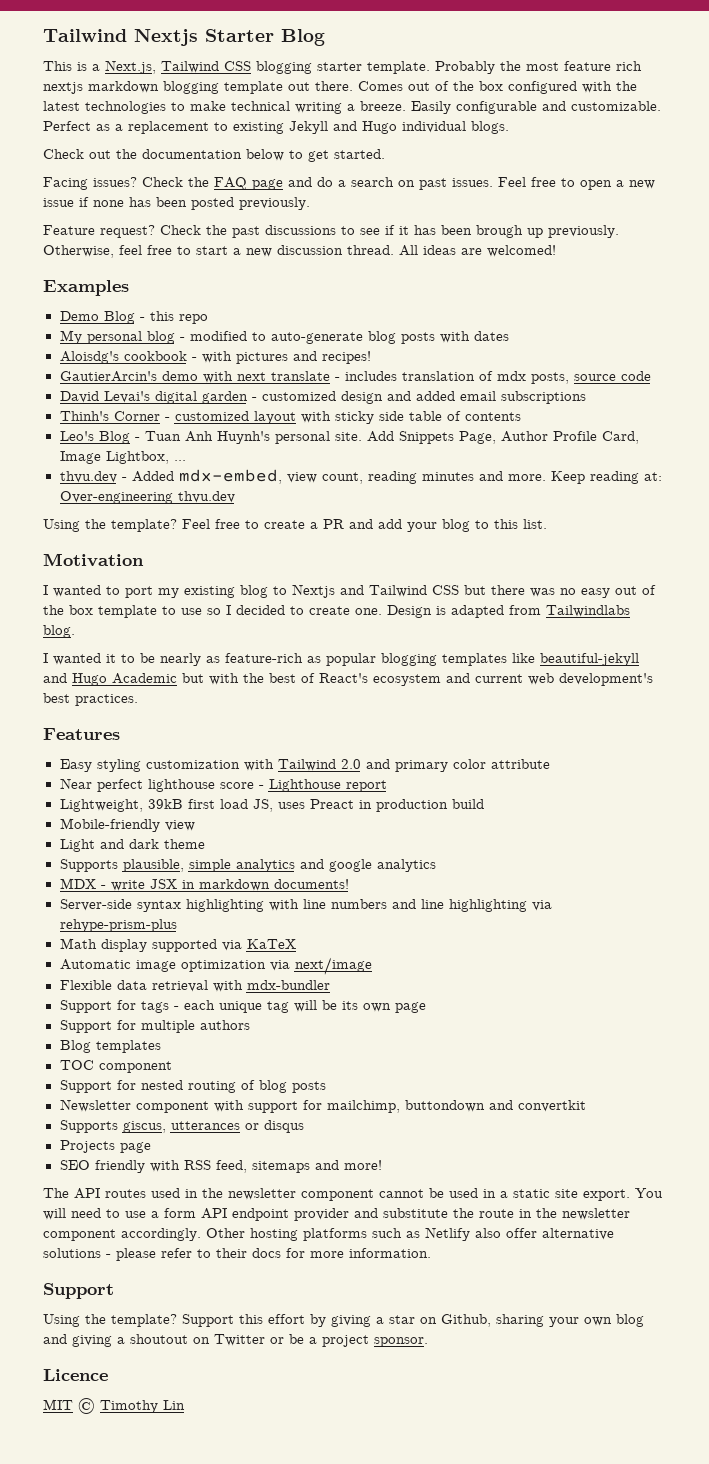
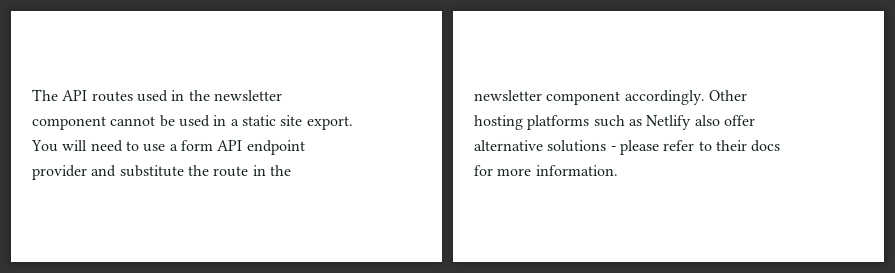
[43,29,325,46] [43,60,642,74] [43,81,637,94] [43,101,661,114] [43,121,509,134] [43,149,385,162] [43,177,655,190] [43,197,310,210] [43,225,619,238] [43,245,556,258] [43,280,129,296] [59,311,208,324] [59,330,509,344] [59,351,371,364] [59,371,651,384] [59,391,586,404] [59,411,521,424] [59,431,639,444] [59,451,186,464] [59,469,662,484] [59,491,235,504] [43,519,547,532] [43,553,144,567] [43,584,656,598] [43,605,630,618] [43,625,75,638] [43,653,639,666] [43,673,653,686] [43,693,138,706] [43,728,120,740] [59,759,550,772] [59,778,387,792] [59,799,484,812] [59,818,195,832] [59,839,205,852] [59,859,436,872] [59,878,349,891] [59,899,552,912] [59,919,177,932] [59,938,296,952] [59,957,372,975] [59,980,330,992] [59,1000,426,1013] [59,1020,250,1033] [59,1040,161,1053] [59,1060,172,1073] [59,1080,326,1093] [59,1099,586,1113] [59,1120,304,1133] [59,1140,151,1153] [59,1160,382,1173] Tailwind Nextjs Starter Blog // This is a Next.js, Tailwind CSS blogging starter template. Probably the most feature rich nextjs markdown blogging template out there. Comes out of the box configured with the latest technologies to make technical writing a breeze. Easily configurable and customizable. Perfect as a replacement to existing Jekyll and Hugo individual blogs. // Check out the documentation below to get started. // Facing issues? Check the FAQ page and do a search on past issues. Feel free to open a new issue if none has been posted previously. // Feature request? Check the past discussions to see if it has been brough up previously. Otherwise, feel free to start a new discussion thread. All ideas are welcomed! // Examples // Demo Blog - this repo // My personal blog - modified to auto-generate blog posts with dates // Aloisdg's cookbook - with pictures and recipes! // GautierArcin's demo with next translate - includes translation of mdx posts, source code // David Levai's digital garden - customized design and added email subscriptions // Thinh's Corner - customized layout with sticky side table of contents // Leo's Blog - Tuan Anh Huynh's personal site. Add Snippets Page, Author Profile Card, Image Lightbox, ... // thvu.dev - Added mdx-embed, view count, reading minutes and more. Keep reading at: Over-engineering thvu.dev // Using the template? Feel free to create a PR and add your blog to this list. // Motivation // I wanted to port my existing blog to Nextjs and Tailwind CSS but there was no easy out of the box template to use so I decided to create one. Design is adapted from Tailwindlabs blog. // I wanted it to be nearly as feature-rich as popular blogging templates like beautiful-jekyll and Hugo Academic but with the best of React's ecosystem and current web development's best practices. // Features // Easy styling customization with Tailwind 2.0 and primary color attribute // Near perfect lighthouse score - Lighthouse report // Lightweight, 39kB first load JS, uses Preact in production build // Mobile-friendly view // Light and dark theme // Supports plausible, simple analytics and google analytics // MDX - write JSX in markdown documents! // Server-side syntax highlighting with line numbers and line highlighting via rehype-prism-plus // Math display supported via KaTeX // Automatic image optimization via next/image // Flexible data retrieval with mdx-bundler // Support for tags - each unique tag will be its own page // Support for multiple authors // Blog templates // TOC component // Support for nested routing of blog posts // Newsletter component with support for mailchimp, buttondown and convertkit // Supports giscus, utterances or disqus // Projects page // SEO friendly with RSS feed, sitemaps and more! // -> (32, 95) none
[43,1283,114,1299] [43,1314,644,1327] [43,1334,428,1347] [43,1369,108,1381] [43,1398,185,1414] // Support // Using the template? Support this effort by giving a star on Github, sharing your own blog and giving a shoutout on Twitter or be a project sponsor. // Licence // MIT © Timothy Lin -> (618, 170) none

